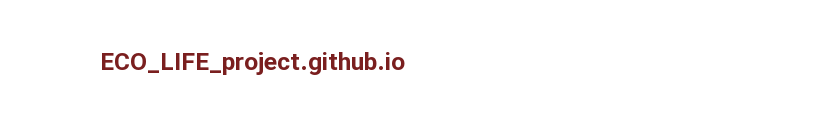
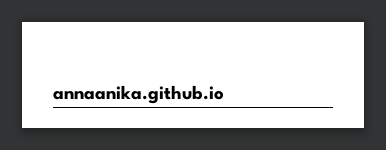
[100,52,405,75] ECO_LIFE_project.github.io -> [53,85,224,104] annaanika.github.io

